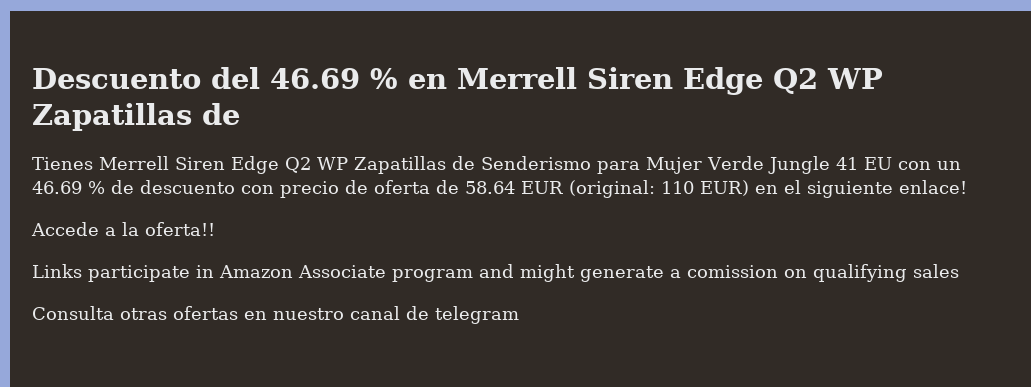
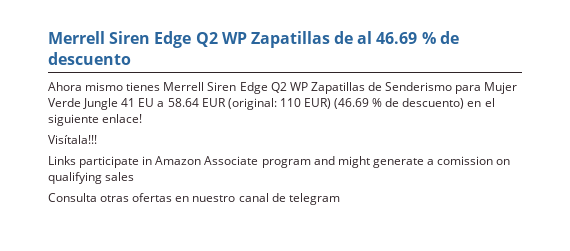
[32,67,883,95] [32,103,240,131] [32,157,93,170] Descuento del 46.69 % en Merrell Siren Edge Q2 WP Zapatillas de // Tienes -> [48,31,459,48] [48,52,131,65] [48,82,161,91] Merrell Siren Edge Q2 WP Zapatillas de al 46.69 % de descuento // Ahora mismo tienes
[897,161,961,170] [32,180,459,198] con un 46.69 % de descuento con precio de oferta de -> [157,101,165,107] a
(749, 188) none -> [334,98,465,109] (46.69 % de descuento)
[31,222,215,236] Accede a la oferta!! -> [48,135,97,144] Visítala!!!

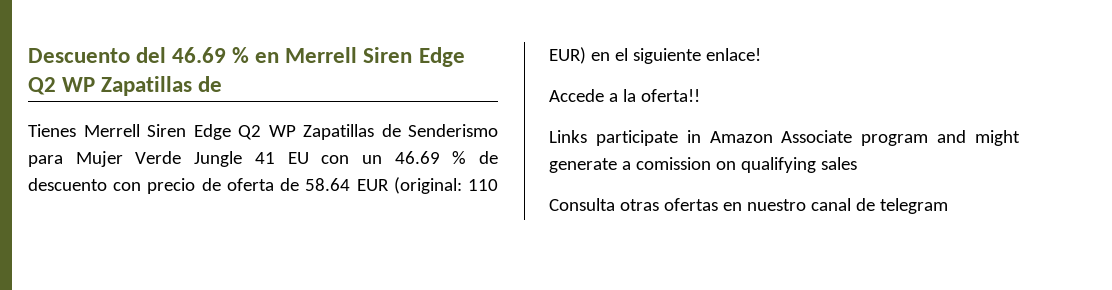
[48,31,459,48] [48,52,131,65] [48,82,161,91] Merrell Siren Edge Q2 WP Zapatillas de al 46.69 % de descuento // Ahora mismo tienes -> [28,47,465,67] [28,76,223,96] [28,124,76,137] Descuento del 46.69 % en Merrell Siren Edge Q2 WP Zapatillas de // Tienes
[157,101,165,107] a -> [321,151,498,164] [28,178,300,194] con un 46.69 % de descuento con precio de oferta de
[334,98,465,109] (46.69 % de descuento) -> (586, 55) none
[48,135,97,144] Visítala!!! -> [549,89,700,102] Accede a la oferta!!

